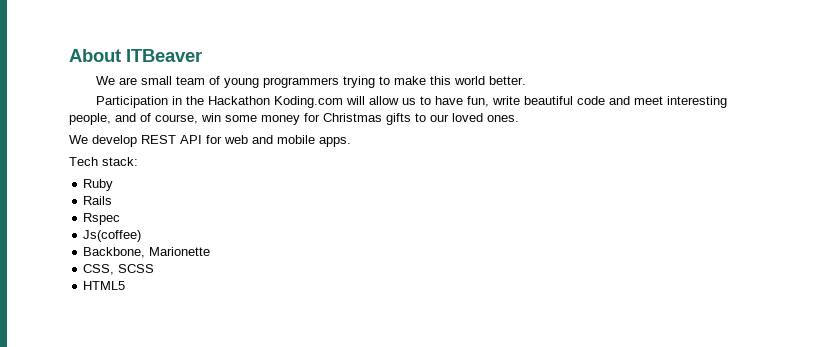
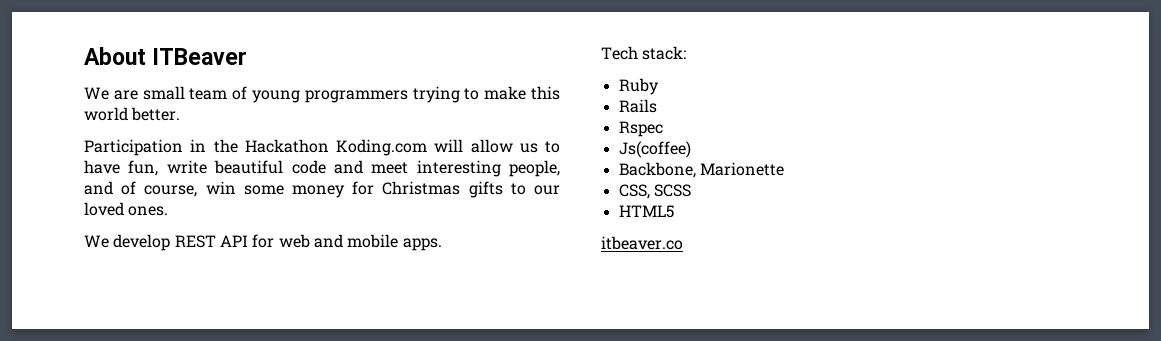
(126, 285) none -> [601,236,683,250] // itbeaver.co

